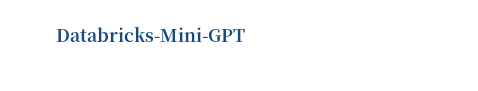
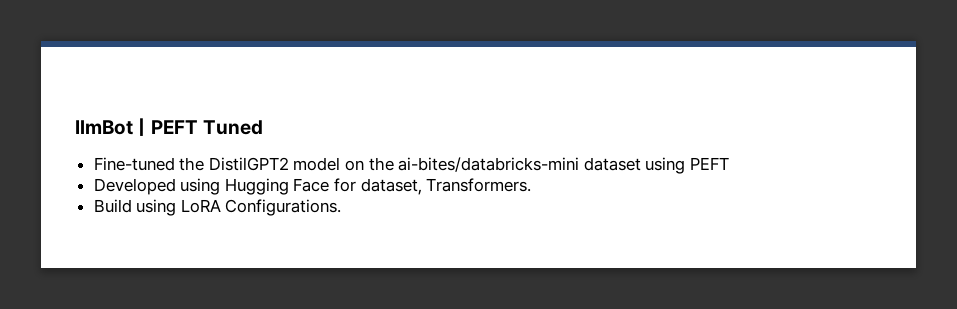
[56,26,245,42] Databricks-Mini-GPT -> [75,118,263,136] [93,157,730,174] [93,178,532,195] [93,199,342,216] IlmBot | PEFT Tuned // Fine-tuned the DistilGPT2 model on the ai-bites/databricks-mini dataset using PEFT // Developed using Hugging Face for dataset, Transformers. // Build using LoRA Configurations.

